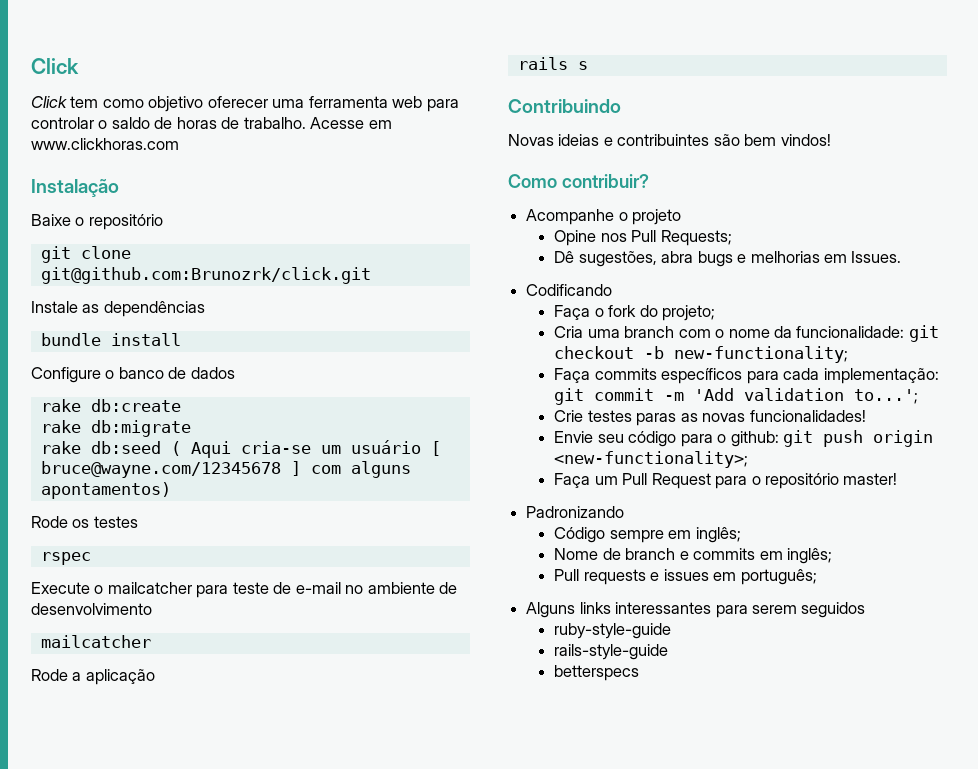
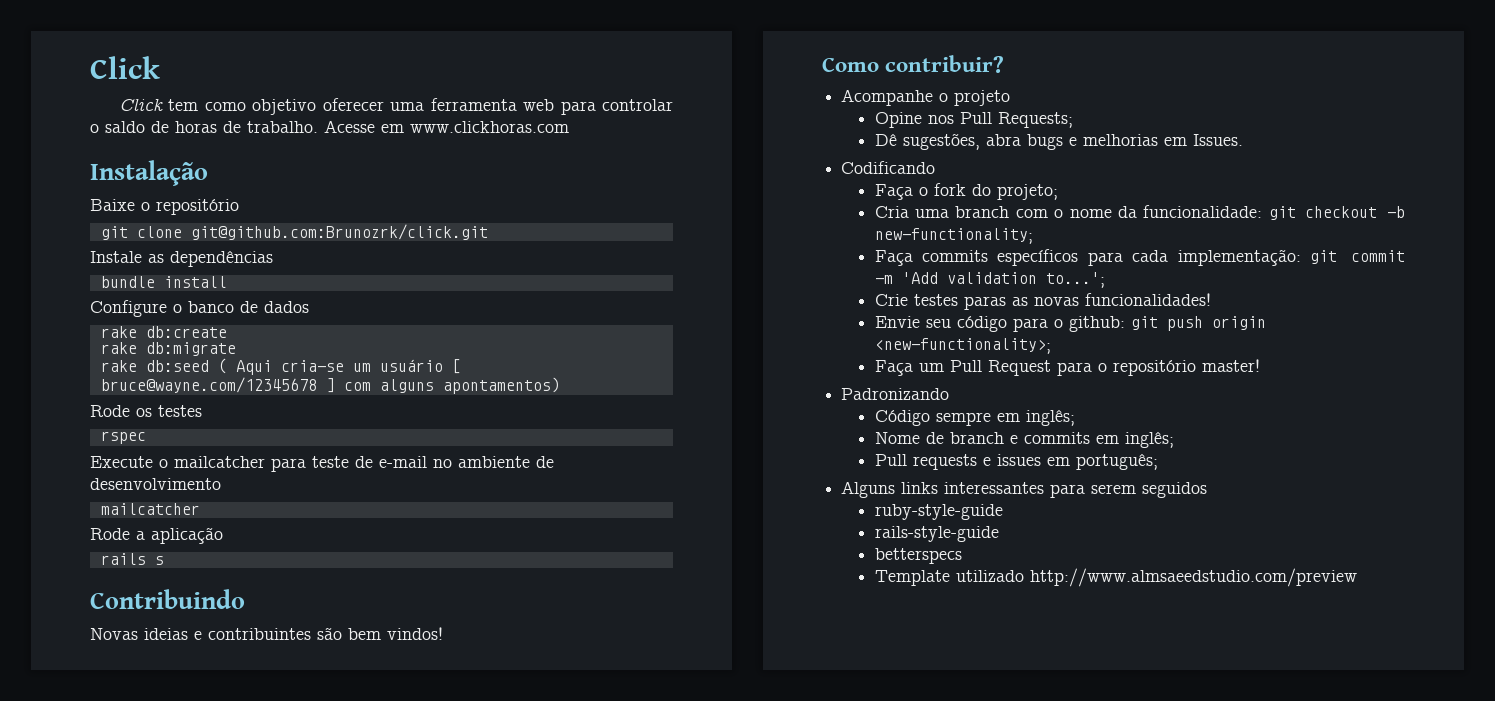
(640, 673) none -> [874,568,1357,587] // Template utilizado http://www.almsaeedstudio.com/preview

